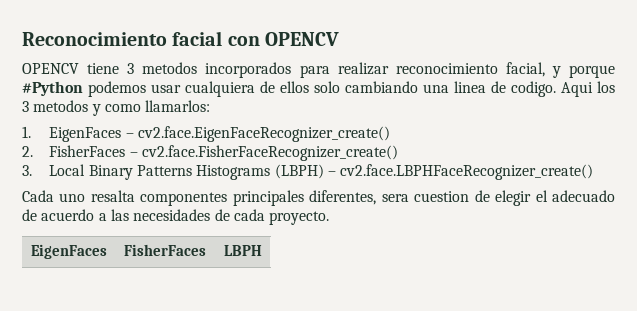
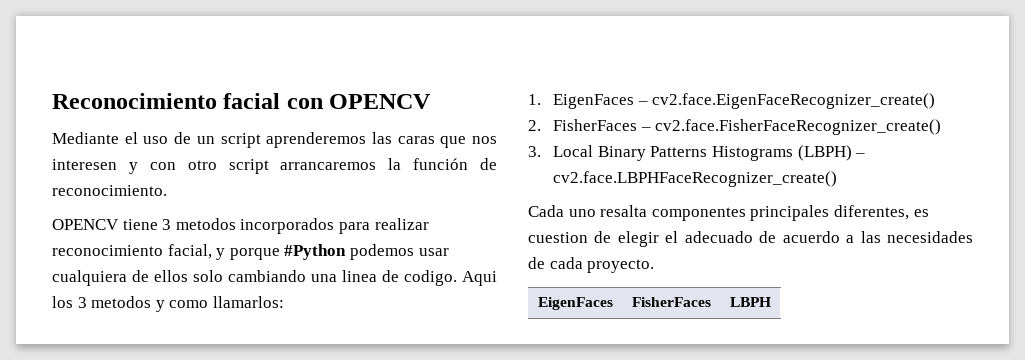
(340, 39) none -> [52,132,497,148] [52,158,497,174] [52,185,167,196] // Mediante el uso de un script aprenderemos las caras que nos interesen y con otro script arrancaremos la función de reconocimiento.
[381,194,409,202] sera -> [913,209,929,217] es

